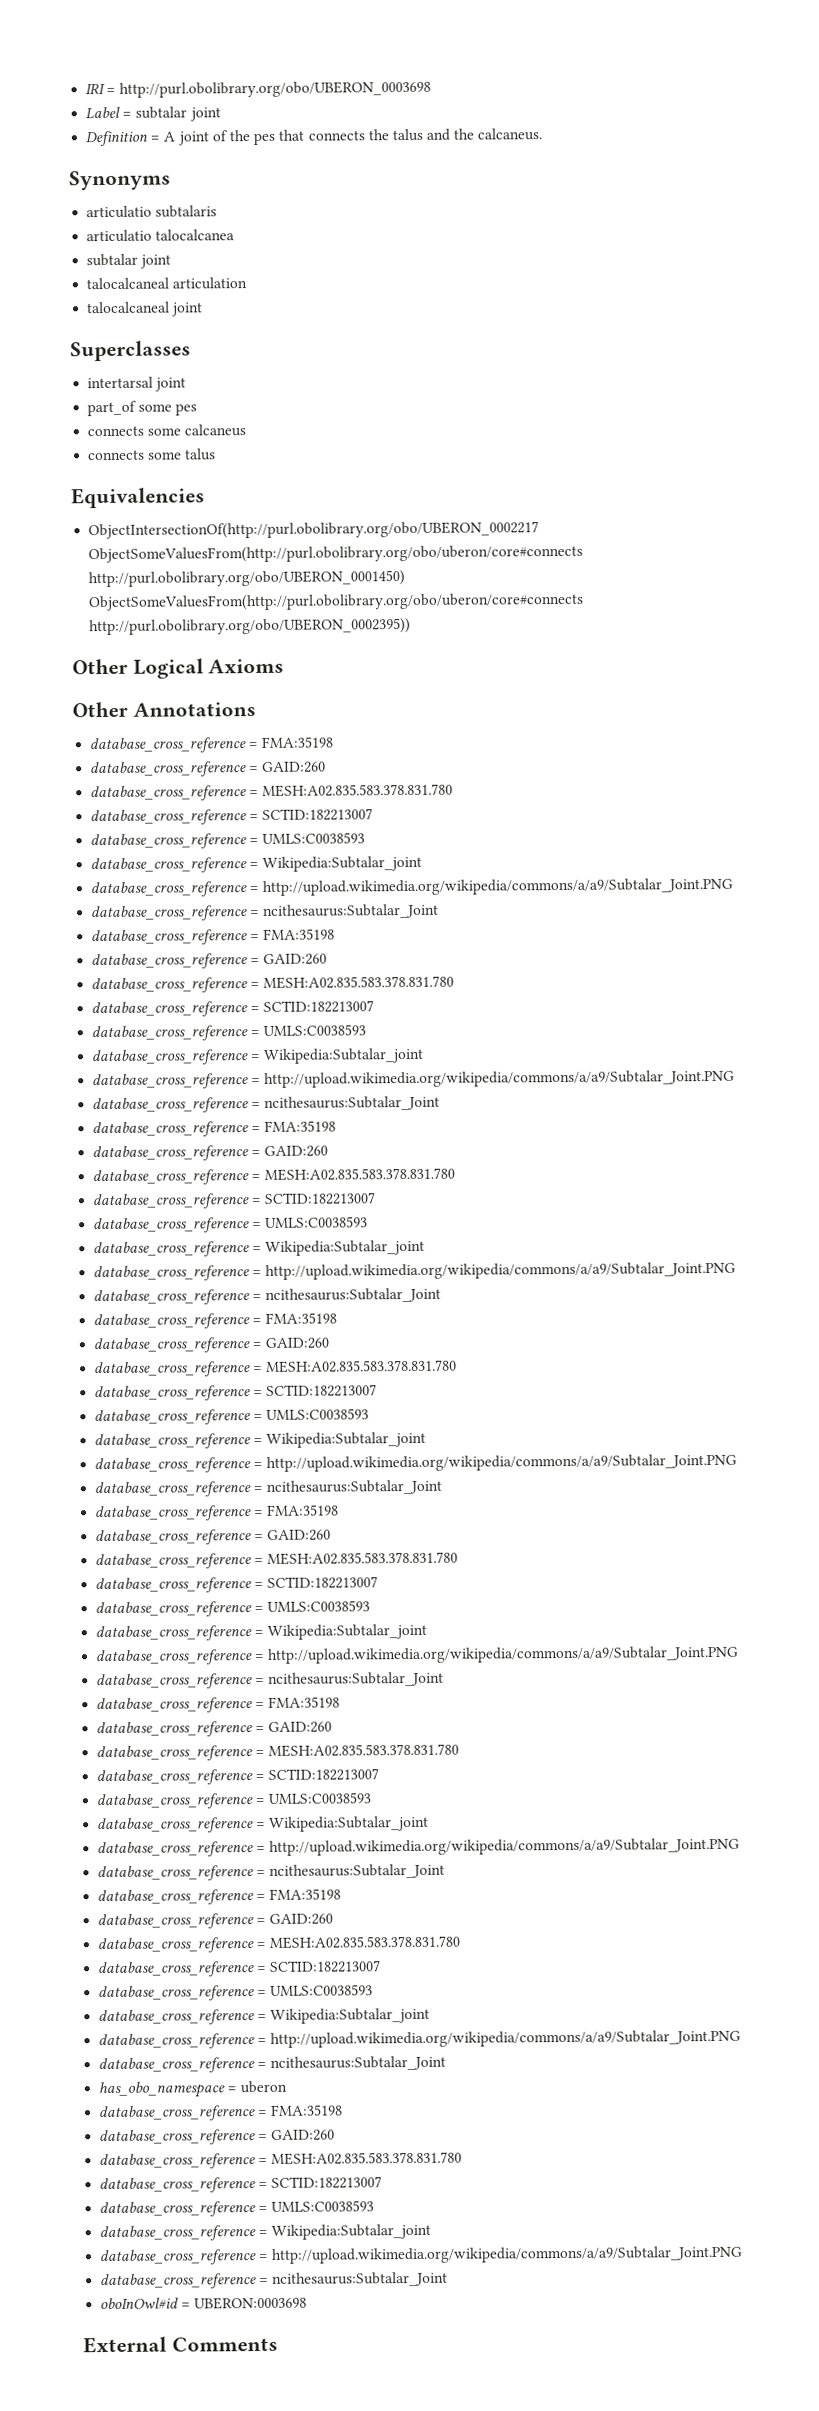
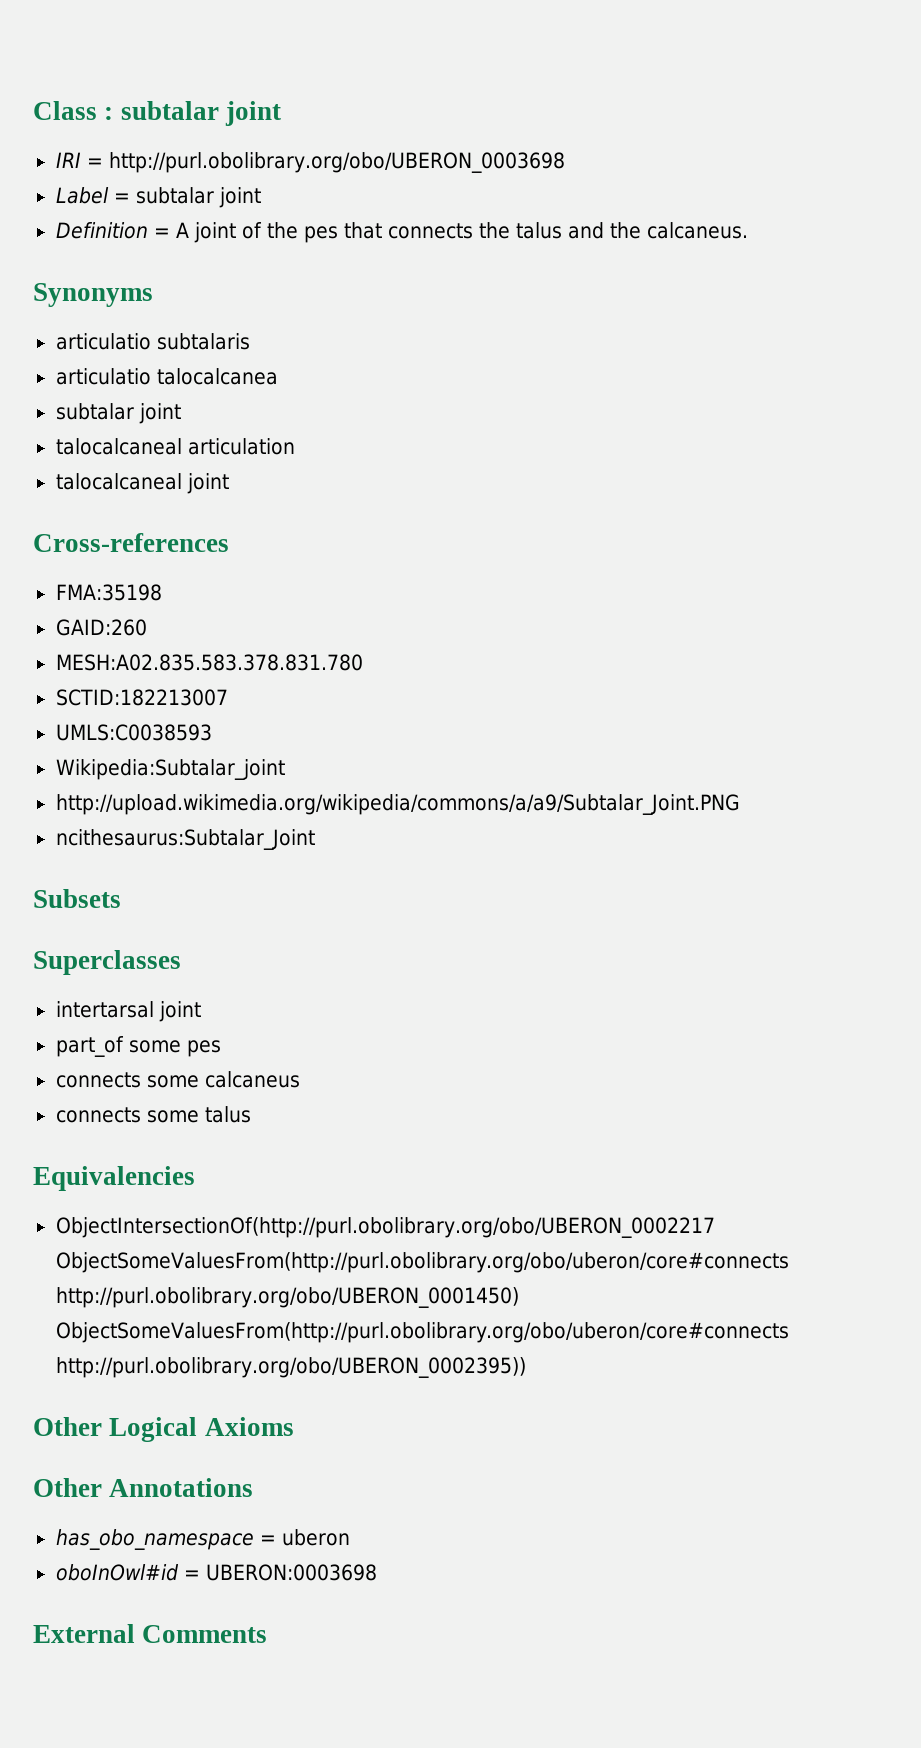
(85, 88) none -> [33,101,281,126] Class : subtalar joint //
(204, 309) none -> [33,533,229,552] [55,584,162,601] [55,619,147,636] [55,654,363,671] [55,689,228,706] [55,724,212,741] [55,759,285,780] [55,794,740,815] [55,829,315,850] [33,889,121,908] // Cross-references // FMA:35198 // GAID:260 // MESH:A02.835.583.378.831.780 // SCTID:182213007 // UMLS:C0038593 // Wikipedia:Subtalar_joint // http://upload.wikimedia.org/wikipedia/commons/a/a9/Subtalar_Joint.PNG // ncithesaurus:Subtalar_Joint // Subsets
[89,736,334,754] [90,761,327,778] [90,783,454,802] [90,808,374,826] [90,832,366,850] [90,855,423,874] [90,877,734,898] [91,903,440,922] [91,928,336,946] [91,953,328,970] [91,975,455,994] [91,1000,375,1018] [91,1024,367,1042] [91,1047,425,1066] [92,1069,736,1090] [92,1095,441,1114] [92,1120,337,1138] [92,1145,329,1162] [92,1167,456,1186] [92,1192,376,1210] [93,1216,369,1234] [93,1239,426,1258] [93,1261,737,1282] [93,1287,442,1306] [93,1312,338,1330] [93,1337,330,1354] [94,1359,458,1378] [94,1384,378,1402] [94,1408,370,1426] [94,1431,427,1450] [94,1453,738,1474] [94,1479,443,1498] [94,1504,340,1522] [95,1529,332,1546] [95,1551,459,1570] [95,1576,379,1594] [95,1600,371,1618] [95,1623,428,1642] [95,1645,740,1666] [96,1671,445,1690] [96,1696,341,1714] [96,1721,333,1738] [96,1743,460,1762] [96,1768,380,1786] [96,1792,372,1810] [97,1815,430,1834] [97,1837,741,1858] [97,1863,446,1882] [97,1888,342,1906] [97,1913,334,1930] [97,1935,461,1954] [98,1960,382,1978] [98,1984,374,2002] [98,2007,431,2026] [98,2029,742,2050] [98,2055,447,2074] [98,2080,288,2099] [98,2104,344,2122] [99,2129,336,2146] [99,2151,463,2170] [99,2176,383,2194] [99,2200,375,2218] [99,2223,432,2242] [99,2245,744,2266] [100,2271,449,2290] database_cross_reference = FMA:35198 // database_cross_reference = GAID:260 // database_cross_reference = MESH:A02.835.583.378.831.780 // database_cross_reference = SCTID:182213007 // database_cross_reference = UMLS:C0038593 // database_cross_reference = Wikipedia:Subtalar_joint // database_cross_reference = http://upload.wikimedia.org/wikipedia/commons/a/a9/Subtalar_Joint.PNG // database_cross_reference = ncithesaurus:Subtalar_Joint // database_cross_reference = FMA:35198 // database_cross_reference = GAID:260 // database_cross_reference = MESH:A02.835.583.378.831.780 // database_cross_reference = SCTID:182213007 // database_cross_reference = UMLS:C0038593 // database_cross_reference = Wikipedia:Subtalar_joint // database_cross_reference = http://upload.wikimedia.org/wikipedia/commons/a/a9/Subtalar_Joint.PNG // database_cross_reference = ncithesaurus:Subtalar_Joint // database_cross_reference = FMA:35198 // database_cross_reference = GAID:260 // database_cross_reference = MESH:A02.835.583.378.831.780 // database_cross_reference = SCTID:182213007 // database_cross_reference = UMLS:C0038593 // database_cross_reference = Wikipedia:Subtalar_joint // database_cross_reference = http://upload.wikimedia.org/wikipedia/commons/a/a9/Subtalar_Joint.PNG // database_cross_reference = ncithesaurus:Subtalar_Joint // database_cross_reference = FMA:35198 // database_cross_reference = GAID:260 // database_cross_reference = MESH:A02.835.583.378.831.780 // database_cross_reference = SCTID:182213007 // database_cross_reference = UMLS:C0038593 // database_cross_reference = Wikipedia:Subtalar_joint // database_cross_reference = http://upload.wikimedia.org/wikipedia/commons/a/a9/Subtalar_Joint.PNG // database_cross_reference = ncithesaurus:Subtalar_Joint // database_cross_reference = FMA:35198 // database_cross_reference = GAID:260 // database_cross_reference = MESH:A02.835.583.378.831.780 // database_cross_reference = SCTID:182213007 // database_cross_reference = UMLS:C0038593 // database_cross_reference = Wikipedia:Subtalar_joint // database_cross_reference = http://upload.wikimedia.org/wikipedia/commons/a/a9/Subtalar_Joint.PNG // database_cross_reference = ncithesaurus:Subtalar_Joint // database_cross_reference = FMA:35198 // database_cross_reference = GAID:260 // database_cross_reference = MESH:A02.835.583.378.831.780 // database_cross_reference = SCTID:182213007 // database_cross_reference = UMLS:C0038593 // database_cross_reference = Wikipedia:Subtalar_joint // database_cross_reference = http://upload.wikimedia.org/wikipedia/commons/a/a9/Subtalar_Joint.PNG // database_cross_reference = ncithesaurus:Subtalar_Joint // database_cross_reference = FMA:35198 // database_cross_reference = GAID:260 // database_cross_reference = MESH:A02.835.583.378.831.780 // database_cross_reference = SCTID:182213007 // database_cross_reference = UMLS:C0038593 // database_cross_reference = Wikipedia:Subtalar_joint // database_cross_reference = http://upload.wikimedia.org/wikipedia/commons/a/a9/Subtalar_Joint.PNG // database_cross_reference = ncithesaurus:Subtalar_Joint // has_obo_namespace = uberon // database_cross_reference = FMA:35198 // database_cross_reference = GAID:260 // database_cross_reference = MESH:A02.835.583.378.831.780 // database_cross_reference = SCTID:182213007 // database_cross_reference = UMLS:C0038593 // database_cross_reference = Wikipedia:Subtalar_joint // database_cross_reference = http://upload.wikimedia.org/wikipedia/commons/a/a9/Subtalar_Joint.PNG // database_cross_reference = ncithesaurus:Subtalar_Joint -> [55,1529,350,1550] has_obo_namespace = uberon

